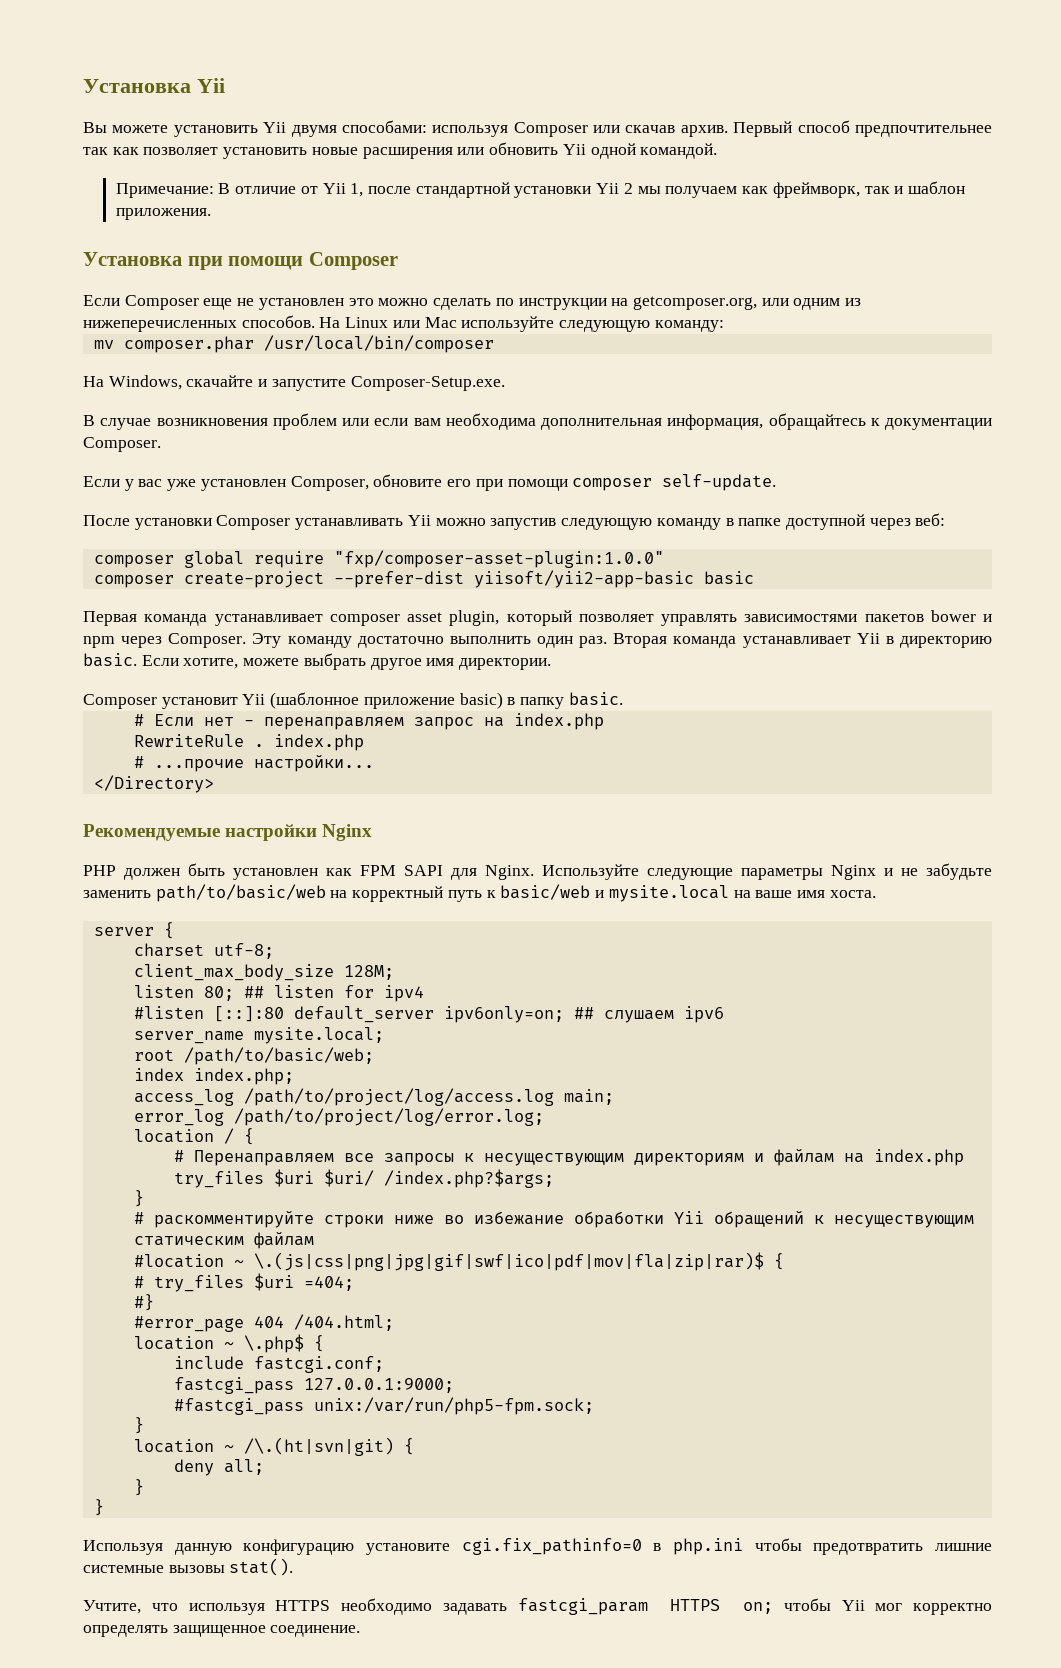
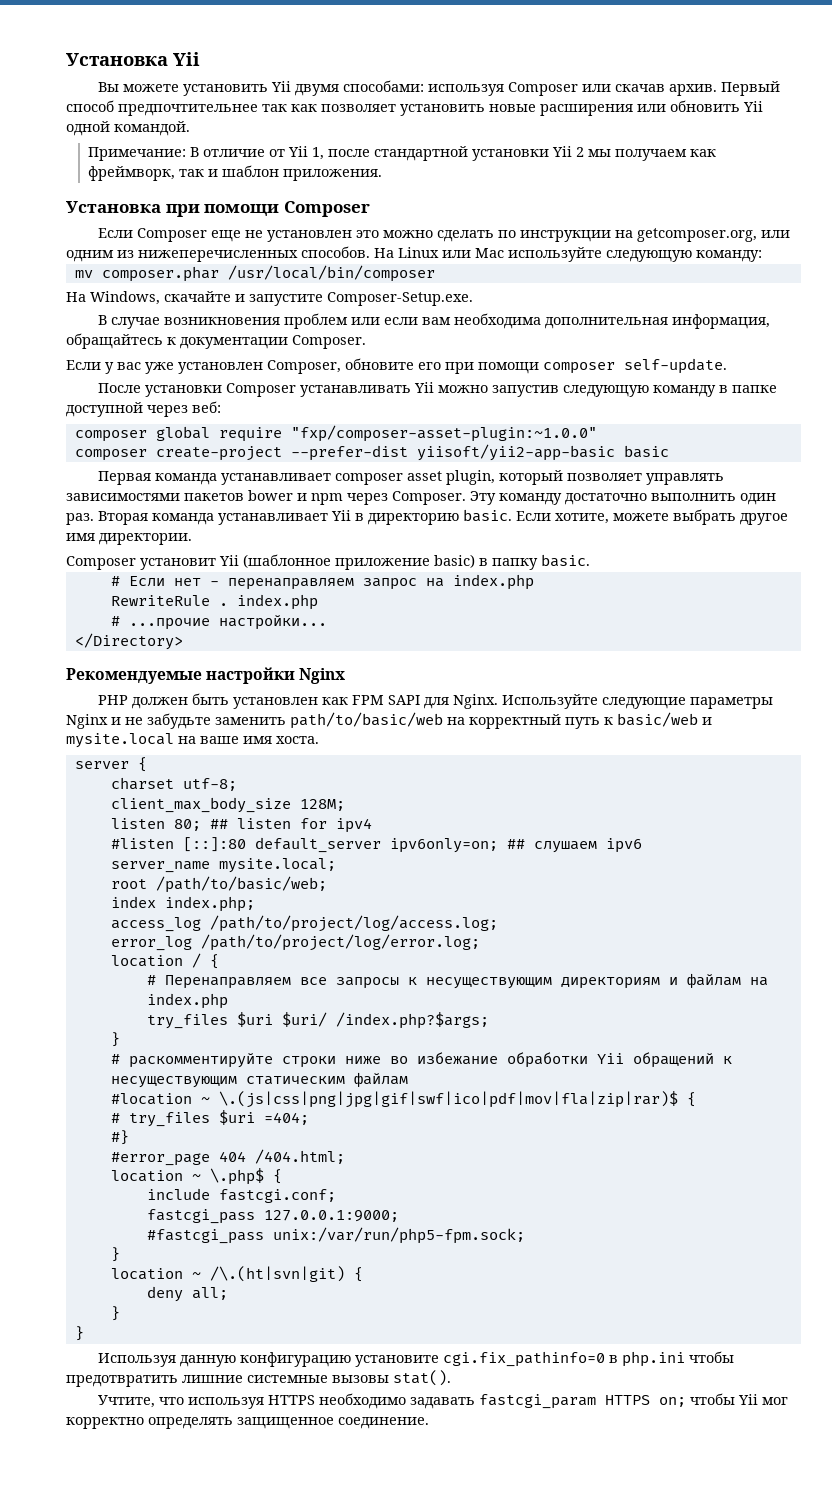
[333,550,664,568] "fxp/composer-asset-plugin:1.0.0" -> [290,425,597,442] "fxp/composer-asset-plugin:~1.0.0"
[243,1088,614,1106] /path/to/project/log/access.log main; -> [209,915,498,932] /path/to/project/log/access.log;

